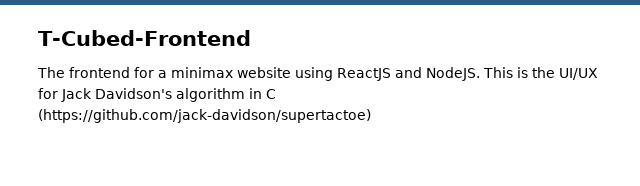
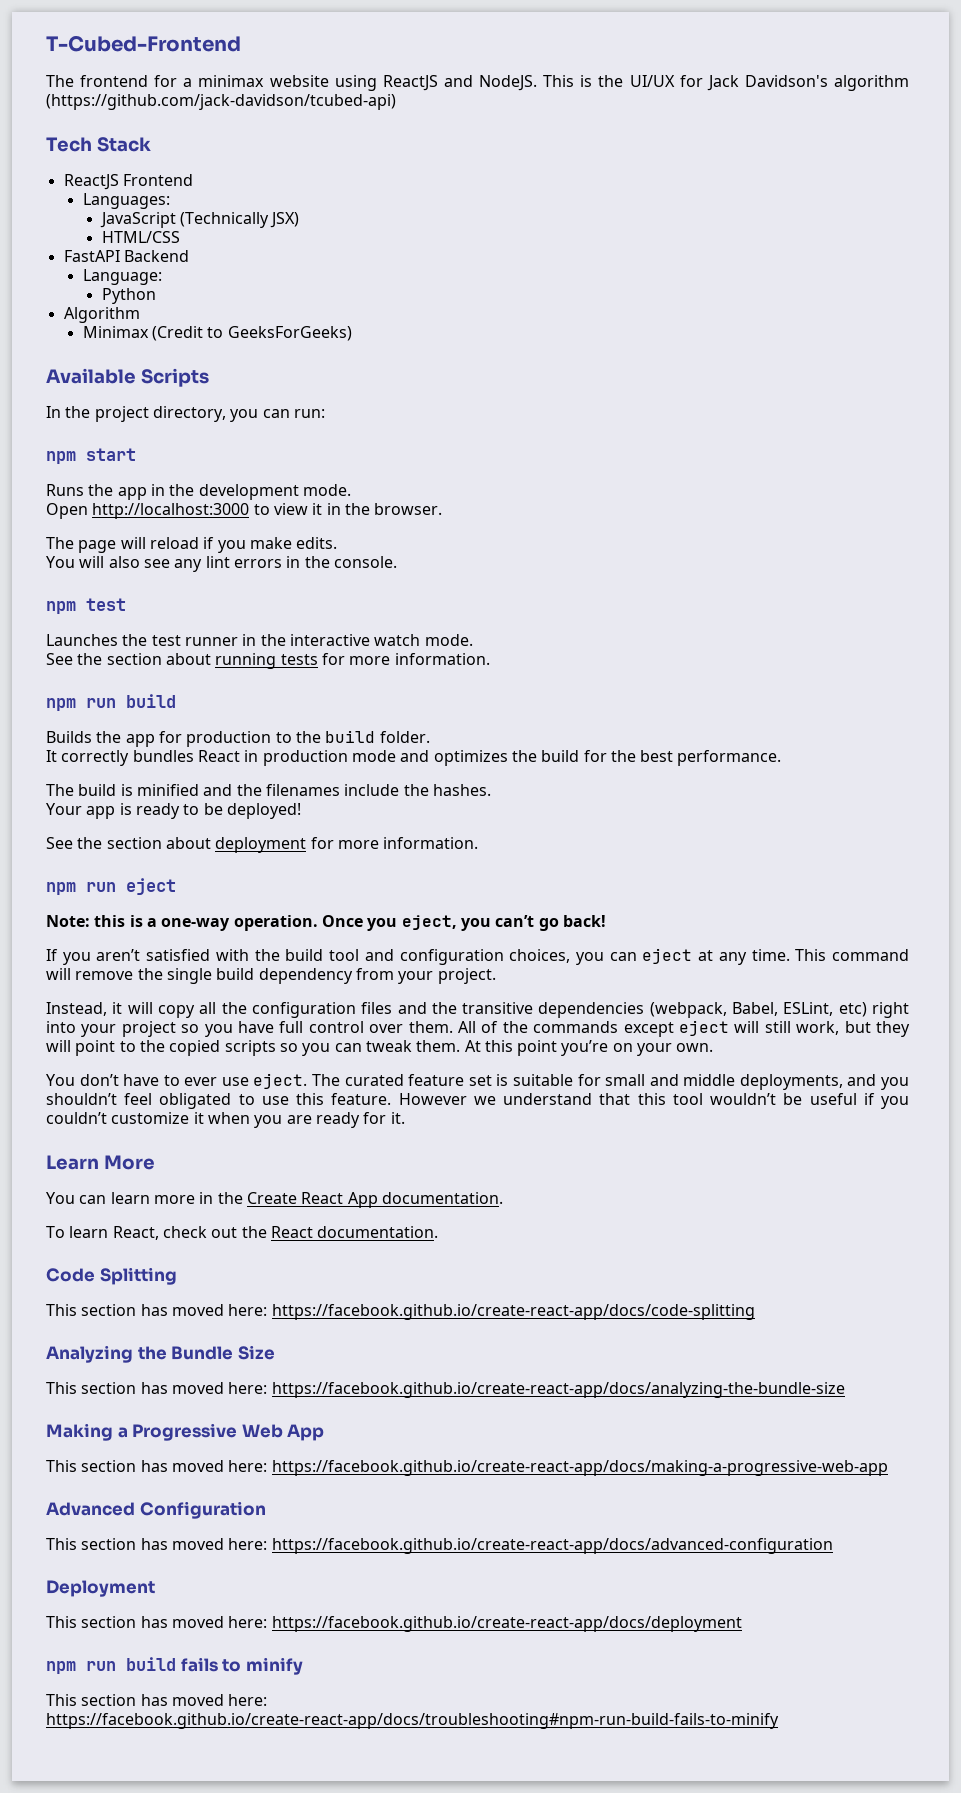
[249,88,276,99] [38,109,371,123] in C (https://github.com/jack-davidson/supertactoe) -> [46,94,396,110] [46,137,151,152] [63,174,193,190] [82,193,170,209] [99,212,300,228] [101,231,180,243] [63,250,189,262] [82,269,162,285] [101,288,156,304] [63,307,140,323] [82,326,352,341] [46,368,209,387] [46,406,325,422] [46,448,136,464] [46,484,351,500] [46,503,443,519] [46,537,338,553] [46,556,397,572] [46,598,126,614] [46,634,473,646] [46,653,490,669] [46,694,176,711] [46,730,430,747] [46,750,782,766] [46,784,491,796] [46,803,301,819] [46,837,479,853] [46,878,176,895] [46,915,606,931] [46,948,909,965] [46,968,496,984] [46,1002,909,1018] [46,1020,910,1037] [46,1040,714,1056] [46,1073,909,1090] [46,1093,910,1109] [46,1112,405,1128] [46,1155,155,1170] [46,1192,503,1208] [46,1226,439,1240] [46,1267,177,1285] [46,1304,755,1320] [46,1345,275,1363] [46,1382,845,1398] [46,1423,325,1441] [46,1460,888,1476] [46,1501,266,1519] [46,1538,833,1554] [46,1580,155,1597] [46,1616,742,1632] [46,1657,303,1675] [46,1694,268,1706] [46,1713,779,1729] (https://github.com/jack-davidson/tcubed-api) // Tech Stack // ReactJS Frontend // Languages: // JavaScript (Technically JSX) // HTML/CSS // FastAPI Backend // Language: // Python // Algorithm // Minimax (Credit to GeeksForGeeks) // Available Scripts // In the project directory, you can run: // npm start // Runs the app in the development mode. // Open http://localhost:3000 to view it in the browser. // The page will reload if you make edits. // You will also see any lint errors in the console. // npm test // Launches the test runner in the interactive watch mode. // See the section about running tests for more information. // npm run build // Builds the app for production to the build folder. // It correctly bundles React in production mode and optimizes the build for the best performance. // The build is minified and the filenames include the hashes. // Your app is ready to be deployed! // See the section about deployment for more information. // npm run eject // Note: this is a one-way operation. Once you eject, you can’t go back! // If you aren’t satisfied with the build tool and configuration choices, you can eject at any time. This command will remove the single build dependency from your project. // Instead, it will copy all the configuration files and the transitive dependencies (webpack, Babel, ESLint, etc) right into your project so you have full control over them. All of the commands except eject will still work, but they will point to the copied scripts so you can tweak them. At this point you’re on your own. // You don’t have to ever use eject. The curated feature set is suitable for small and middle deployments, and you shouldn’t feel obligated to use this feature. However we understand that this tool wouldn’t be useful if you couldn’t customize it when you are ready for it. // Learn More // You can learn more in the Create React App documentation. // To learn React, check out the React documentation. // Code Splitting // This section has moved here: https://facebook.github.io/create-react-app/docs/code-splitting // Analyzing the Bundle Size // This section has moved here: https://facebook.github.io/create-react-app/docs/analyzing-the-bundle-size // Making a Progressive Web App // This section has moved here: https://facebook.github.io/create-react-app/docs/making-a-progressive-web-app // Advanced Configuration // This section has moved here: https://facebook.github.io/create-react-app/docs/advanced-configuration // Deployment // This section has moved here: https://facebook.github.io/create-react-app/docs/deployment // npm run build fails to minify // This section has moved here: https://facebook.github.io/create-react-app/docs/troubleshooting#npm-run-build-fails-to-minify

